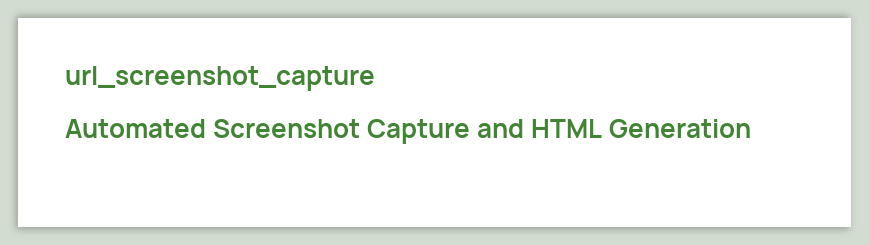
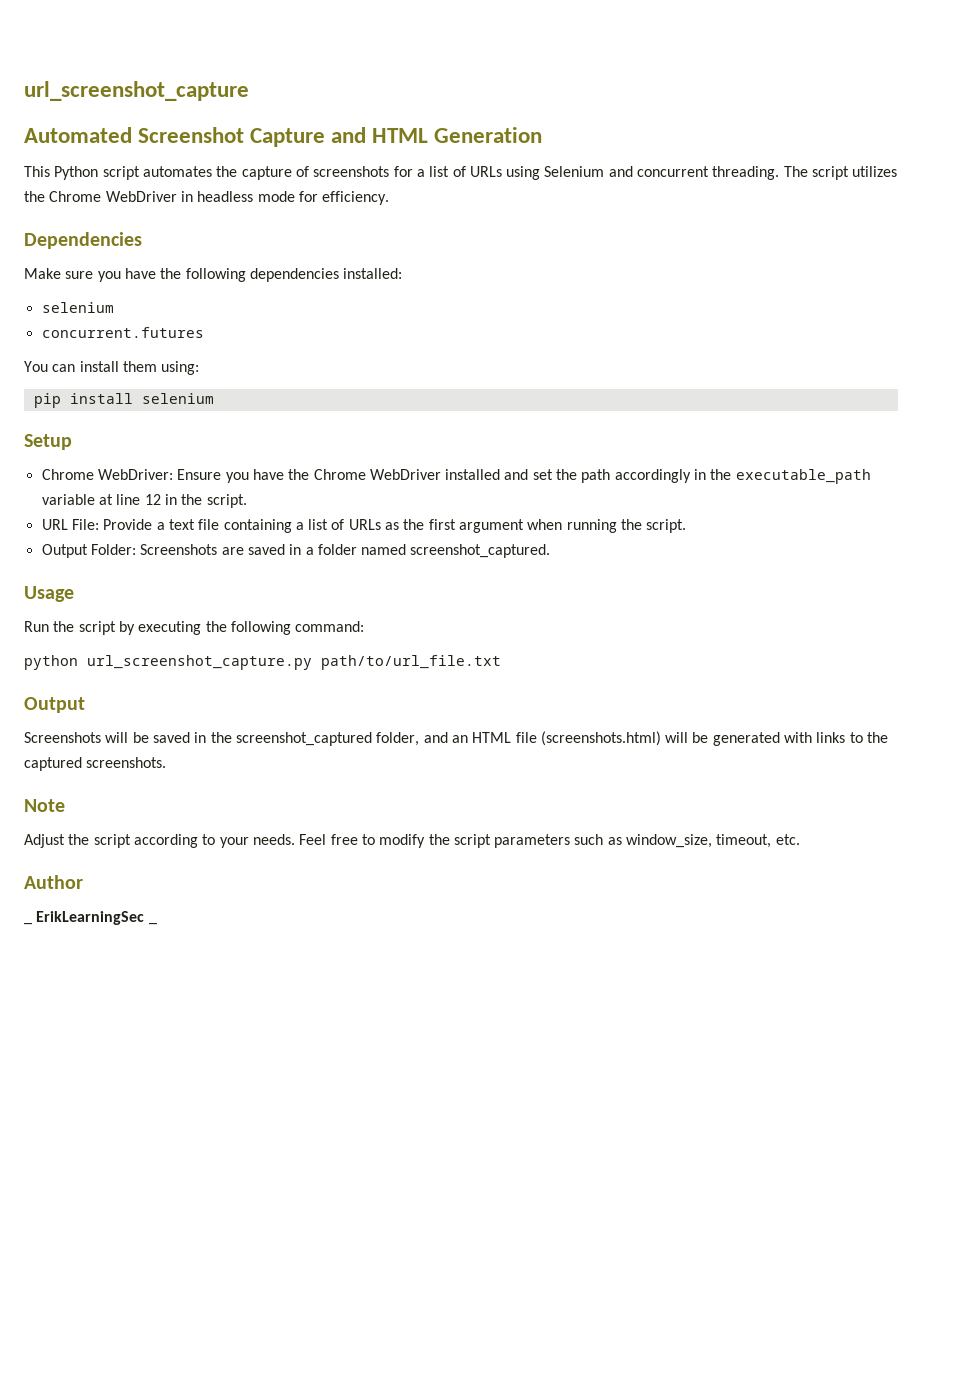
(752, 128) none -> [24,166,898,180] [24,191,390,205] [24,232,142,249] [24,268,403,282] [41,302,114,313] [41,327,204,338] [24,361,200,375] [33,393,214,408] [24,434,72,450] [41,469,871,484] [41,494,247,508] [41,519,687,533] [41,544,551,558] [24,586,74,602] [24,621,365,635] [24,655,501,670] [24,697,85,713] [24,731,889,746] [24,757,167,771] [24,799,65,812] [24,834,800,848] [24,875,83,889] [24,911,157,925] // This Python script automates the capture of screenshots for a list of URLs using Selenium and concurrent threading. The script utilizes the Chrome WebDriver in headless mode for efficiency. // Dependencies // Make sure you have the following dependencies installed: // selenium // concurrent.futures // You can install them using: // pip install selenium // Setup // Chrome WebDriver: Ensure you have the Chrome WebDriver installed and set the path accordingly in the executable_path variable at line 12 in the script. // URL File: Provide a text file containing a list of URLs as the first argument when running the script. // Output Folder: Screenshots are saved in a folder named screenshot_captured. // Usage // Run the script by executing the following command: // python url_screenshot_capture.py path/to/url_file.txt // Output // Screenshots will be saved in the screenshot_captured folder, and an HTML file (screenshots.html) will be generated with links to the captured screenshots. // Note // Adjust the script according to your needs. Feel free to modify the script parameters such as window_size, timeout, etc. // Author // _ ErikLearningSec _

